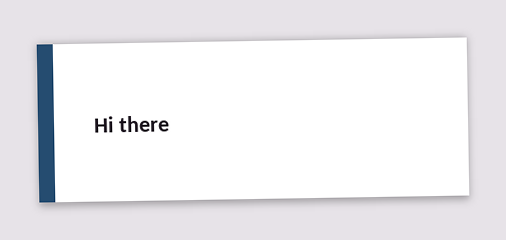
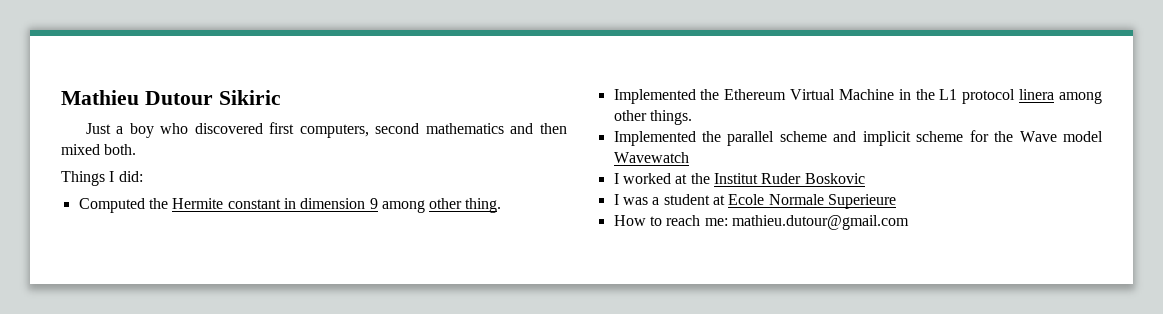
[93,115,170,133] Hi there -> [61,90,281,105] [85,122,568,138] [61,144,137,155] [61,171,143,186] [78,198,502,213] [613,89,1102,104] [613,110,692,125] [613,130,1103,146] [613,152,689,163] [613,173,865,184] [613,194,896,209] [613,215,909,230] Mathieu Dutour Sikiric // Just a boy who discovered first computers, second mathematics and then mixed both. // Things I did: // Computed the Hermite constant in dimension 9 among other thing. // Implemented the Ethereum Virtual Machine in the L1 protocol linera among other things. // Implemented the parallel scheme and implicit scheme for the Wave model Wavewatch // I worked at the Institut Ruder Boskovic // I was a student at Ecole Normale Superieure // How to reach me: mathieu.dutour@gmail.com

